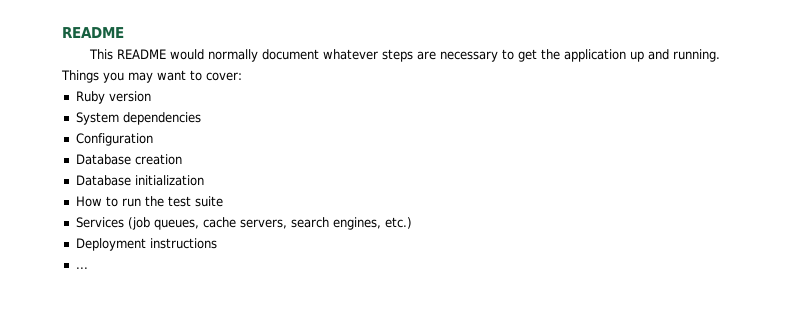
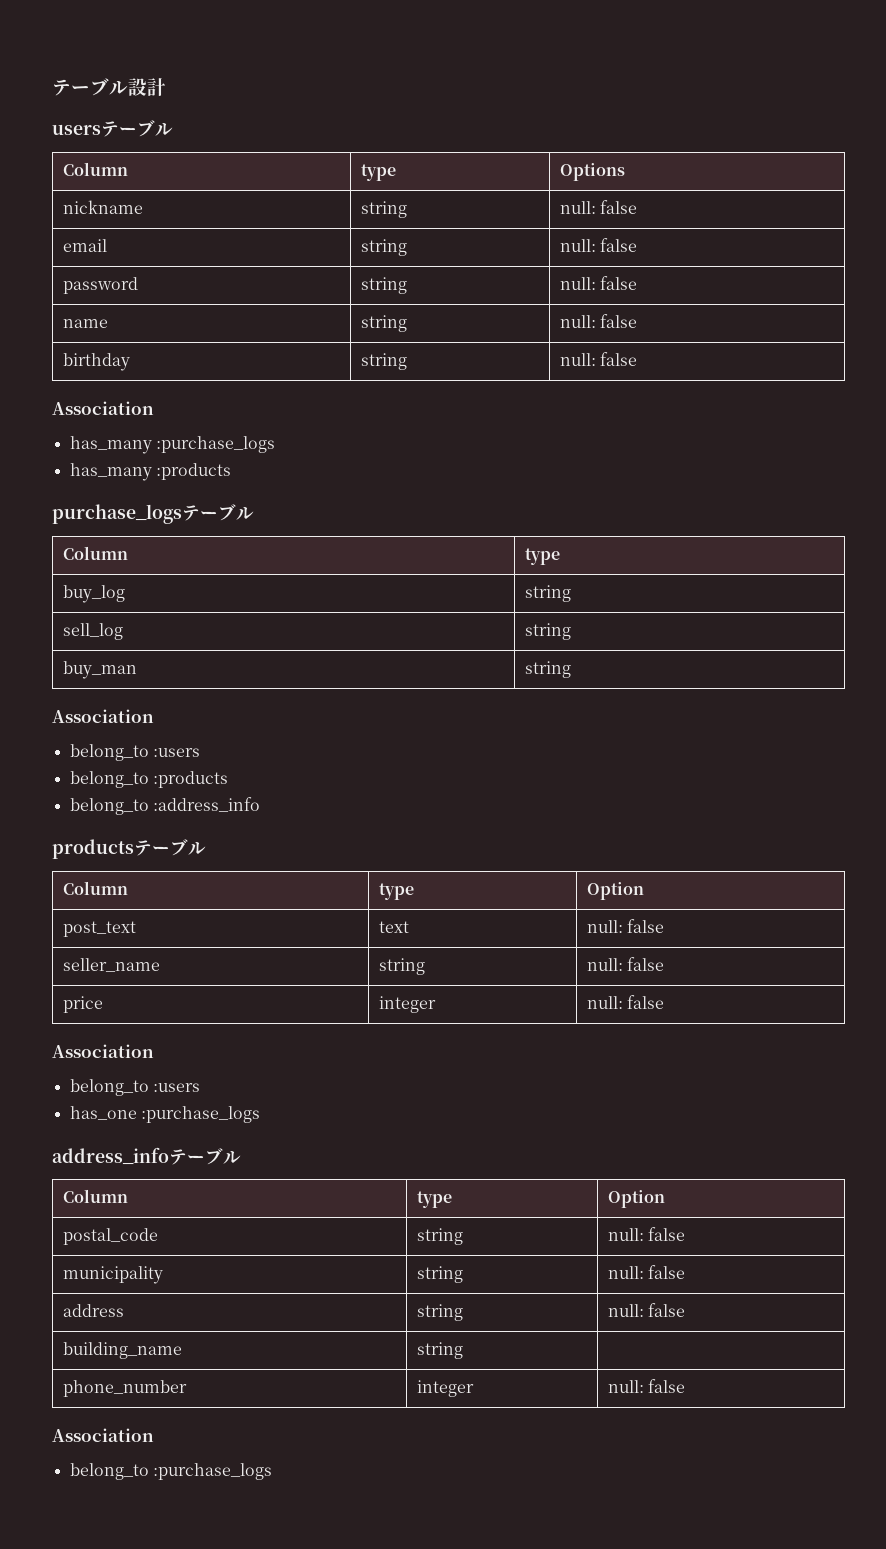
[62,27,124,38] [88,49,720,62] [61,70,242,83] [75,91,151,104] [75,112,201,125] [75,133,153,146] [75,154,182,165] [75,175,204,186] [75,196,223,207] [75,217,412,230] [75,238,217,251] [75,267,88,269] README // This README would normally document whatever steps are necessary to get the application up and running. // Things you may want to cover: // Ruby version // System dependencies // Configuration // Database creation // Database initialization // How to run the test suite // Services (job queues, cache servers, search engines, etc.) // Deployment instructions // ... -> [52,78,166,96] [52,120,173,137] [63,162,129,176] [361,164,397,181] [560,163,626,181] [63,200,144,214] [361,201,408,218] [560,200,638,214] [63,239,108,252] [361,239,408,256] [560,238,638,252] [63,277,139,294] [361,277,408,294] [560,276,638,290] [63,319,109,328] [361,315,408,332] [560,314,638,328] [63,353,131,371] [361,353,408,370] [560,352,638,366] [52,401,154,415] [69,436,275,454] [69,463,231,481] [52,504,254,524] [63,546,129,560] [525,548,561,565] [63,585,126,603] [525,585,572,602] [63,623,124,640] [525,623,572,640] [63,661,138,679] [525,661,572,678] [52,709,154,723] [69,744,200,761] [69,771,228,788] [69,797,260,815] [52,839,206,859] [63,881,129,895] [379,883,415,900] [587,882,645,900] [63,921,137,937] [379,921,410,933] [587,919,665,933] [63,958,161,972] [379,958,426,975] [587,957,665,971] [63,996,104,1013] [379,996,437,1013] [587,995,665,1009] [52,1044,154,1058] [69,1079,200,1096] [69,1106,260,1123] [52,1147,241,1165] [63,1189,129,1203] [417,1191,453,1208] [608,1190,666,1208] [63,1228,159,1245] [417,1228,464,1245] [608,1227,686,1241] [63,1266,164,1284] [417,1266,464,1283] [608,1265,686,1279] [63,1304,125,1317] [417,1304,464,1321] [608,1303,686,1317] [63,1342,183,1359] [417,1342,464,1359] [63,1380,188,1397] [417,1380,475,1397] [608,1379,686,1393] [52,1428,154,1442] [69,1463,272,1480] テーブル設計 // usersテーブル // Column | type | Options // nickname | string | null: false // email | string | null: false // password | string | null: false // name | string | null: false // birthday | string | null: false // Association // has_many :purchase_logs // has_many :products // purchase_logsテーブル // Column | type // buy_log | string // sell_log | string // buy_man | string // Association // belong_to :users // belong_to :products // belong_to :address_info // productsテーブル // Column | type | Option // post_text | text | null: false // seller_name | string | null: false // price | integer | null: false // Association // belong_to :users // has_one :purchase_logs // address_infoテーブル // Column | type | Option // postal_code | string | null: false // municipality | string | null: false // address | string | null: false // building_name | string | // phone_number | integer | null: false // Association // belong_to :purchase_logs

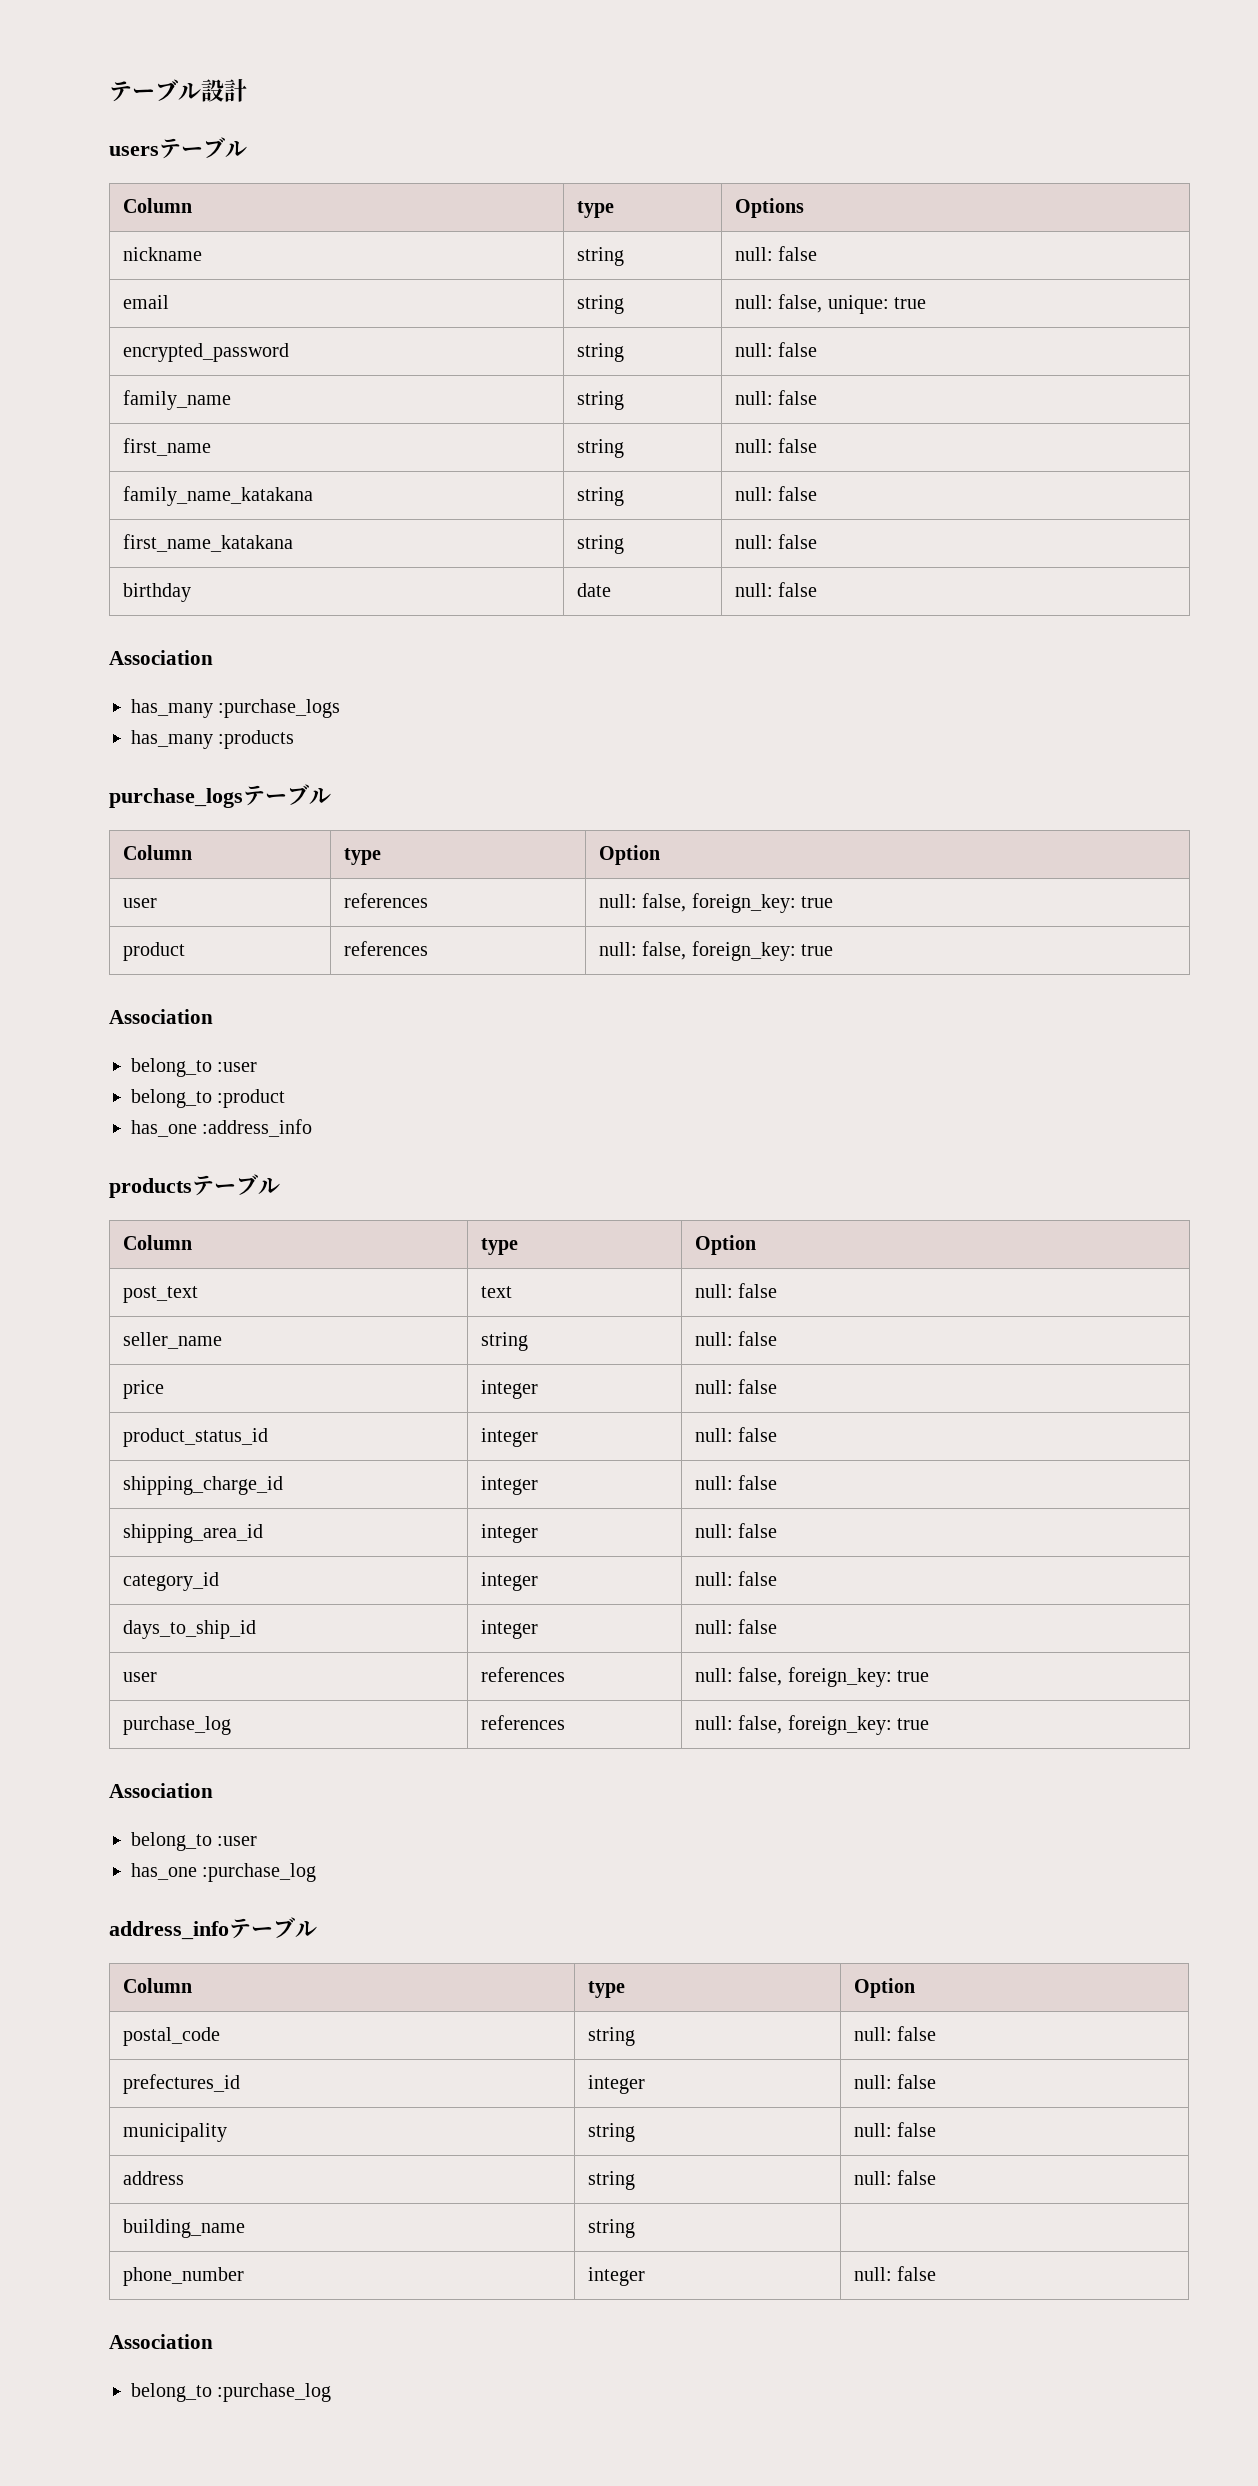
[600,238,638,252] [63,277,139,294] [361,277,408,294] [560,276,638,290] [63,319,109,328] false // password | string | null: false // name -> [778,294,927,314] [123,343,290,362] [577,343,625,362] [735,342,818,357] [123,390,232,410] [577,391,625,410] [735,390,818,405] [123,438,212,456] [577,439,625,458] [735,438,818,453] [123,486,314,506] [577,487,625,506] [735,486,818,501] [123,534,294,552] false, unique: true // encrypted_password | string | null: false // family_name | string | null: false // first_name | string | null: false // family_name_katakana | string | null: false // first_name_katakana
[361,353,408,370] string -> [577,583,612,597] date
[63,585,126,603] [525,585,572,602] [63,623,124,640] [525,623,572,640] [63,661,138,679] [525,661,572,678] [52,709,154,723] [69,744,200,761] [69,771,228,788] [69,798,149,815] // buy_log | string // sell_log | string // buy_man | string // Association // belong_to :users // belong_to :products // belong_to -> [599,845,661,865] [123,898,158,908] [344,893,429,908] [599,893,834,913] [123,942,186,961] [344,941,429,956] [599,941,834,961] [109,1009,213,1024] [131,1058,258,1077] [131,1089,286,1108] [131,1120,197,1137] | Option // user | references | null: false, foreign_key: true // product | references | null: false, foreign_key: true // Association // belong_to :user // belong_to :product // has_one
[52,1044,154,1058] [69,1079,200,1096] [69,1106,260,1123] // Association // belong_to :users // has_one :purchase_logs -> [123,1428,269,1447] [481,1428,539,1447] [695,1427,778,1442] [123,1476,284,1495] [481,1476,539,1495] [695,1475,778,1490] [123,1524,264,1543] [481,1524,539,1543] [695,1523,778,1538] [123,1572,220,1591] [481,1572,539,1591] [695,1571,778,1586] [123,1620,257,1639] [481,1620,539,1639] [695,1619,778,1634] [123,1672,158,1682] [481,1667,566,1682] [695,1667,930,1687] [123,1716,232,1735] [481,1715,566,1730] [695,1715,930,1735] [109,1783,213,1798] [131,1832,258,1851] [131,1863,317,1882] // product_status_id | integer | null: false // shipping_charge_id | integer | null: false // shipping_area_id | integer | null: false // category_id | integer | null: false // days_to_ship_id | integer | null: false // user | references | null: false, foreign_key: true // purchase_log | references | null: false, foreign_key: true // Association // belong_to :user // has_one :purchase_log
(686, 1234) none -> [123,2074,241,2094] [588,2075,646,2094] [854,2074,937,2089] // prefectures_id | integer | null: false
[152,1463,272,1480] :purchase_logs -> [217,2383,332,2402] :purchase_log

